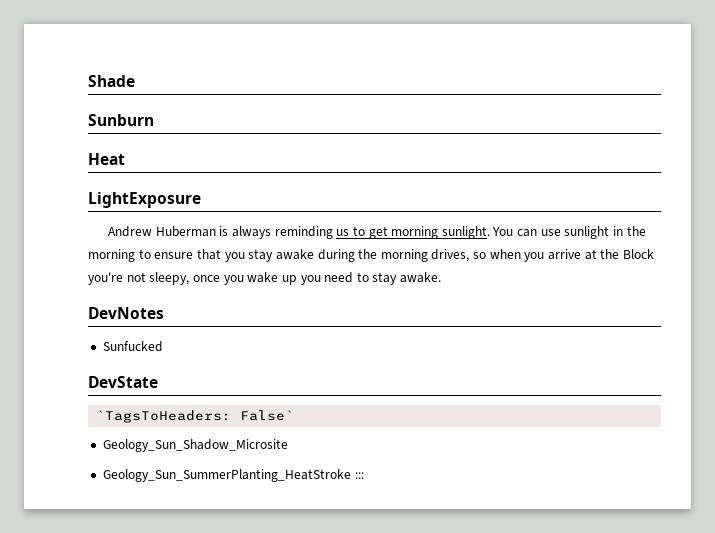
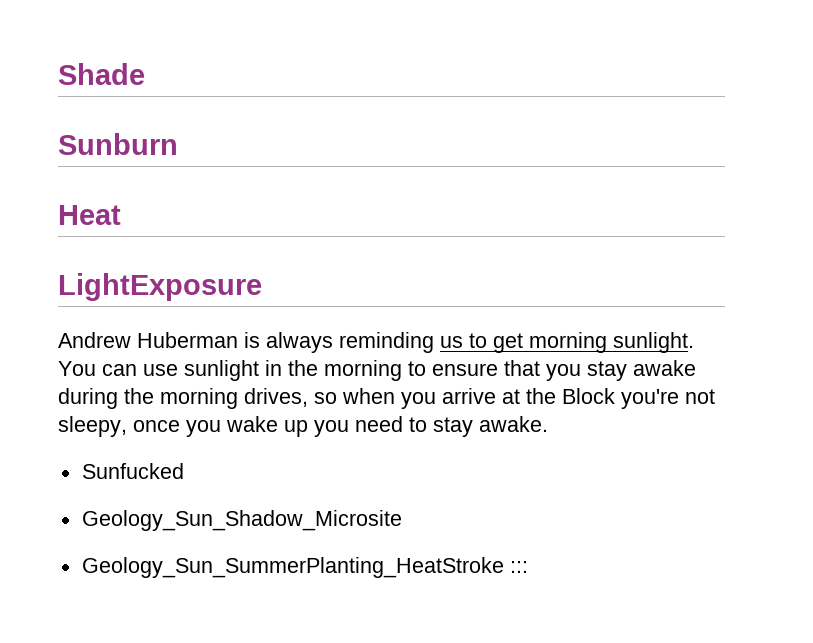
[88,307,164,319] // DevNotes -> (548, 424) none
[88,376,158,388] [96,410,295,423] // DevState // `TagsToHeaders: False` -> (184, 471) none

